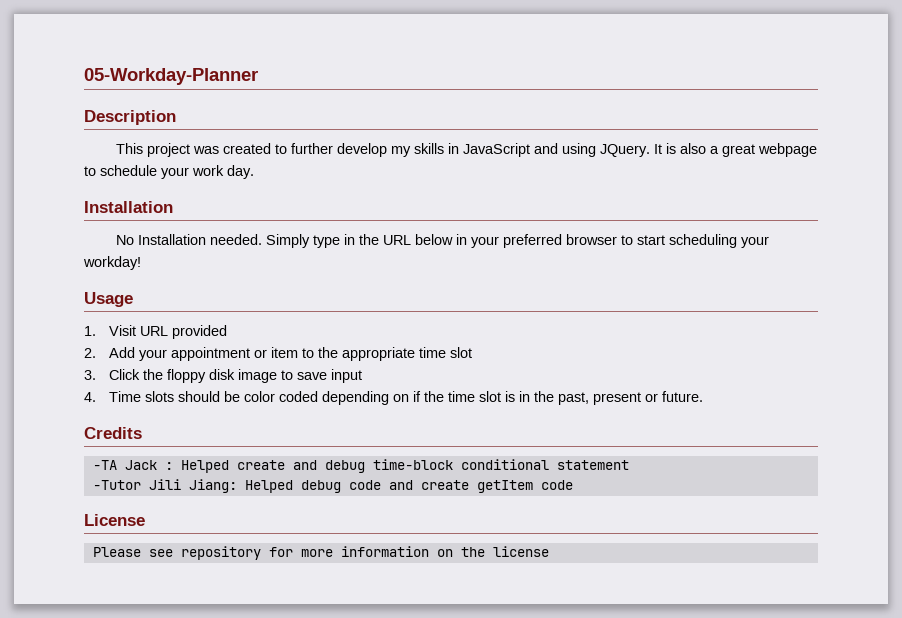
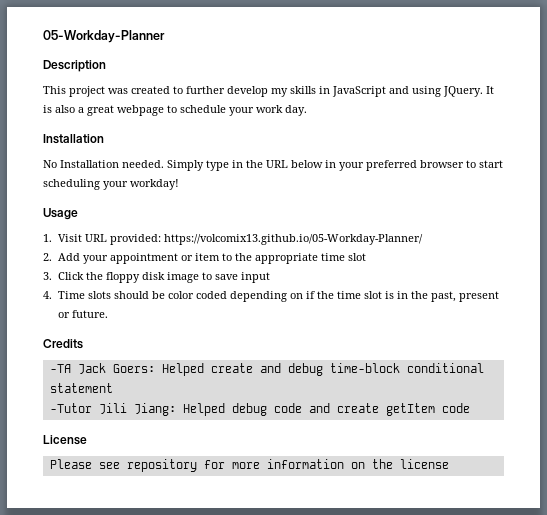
[172,325,228,339] provided -> [109,234,423,245] provided: https://volcomix13.github.io/05-Workday-Planner/
[164,462,173,470] : -> [112,364,155,373] Goers:

